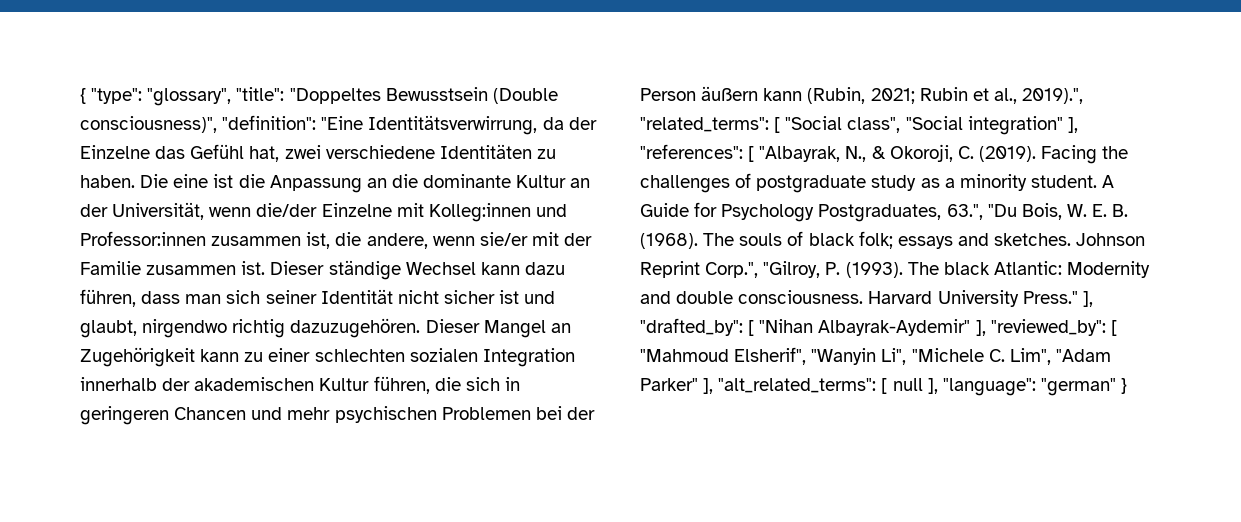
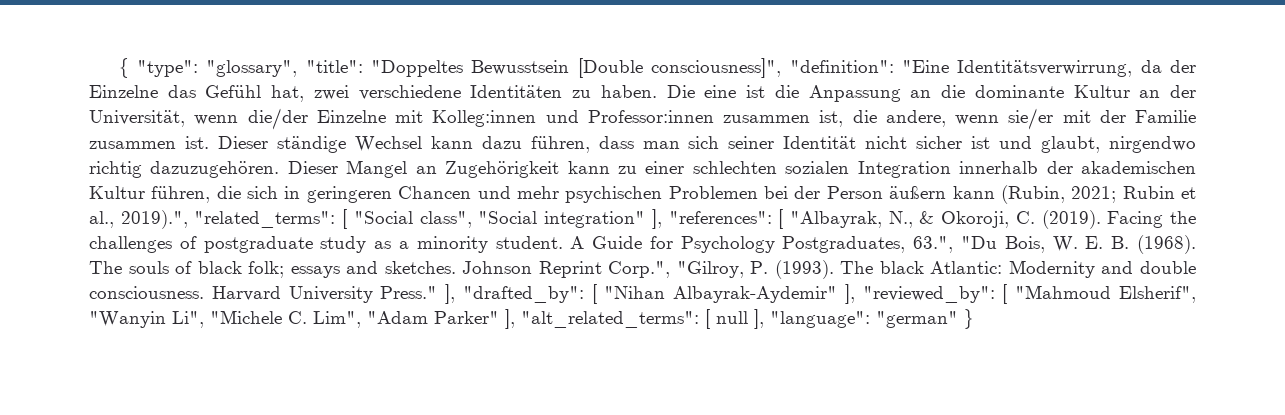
[492,88,558,104] [80,116,217,133] (Double consciousness)", -> [577,58,782,78] [Double consciousness]",

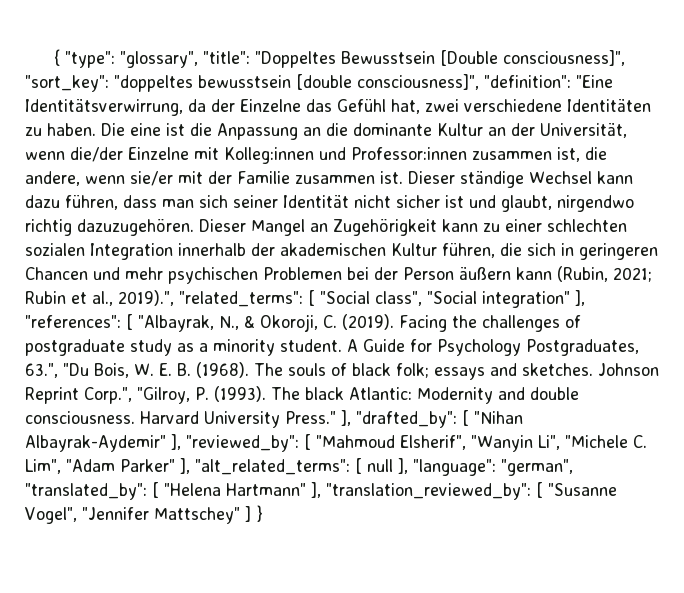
(782, 68) none -> [25,74,479,92] "sort_key": "doppeltes bewusstsein [double consciousness]",
[876,311,958,328] "german" -> [501,459,573,476] [25,482,617,500] [25,506,251,524] "german", "translated_by": [ "Helena Hartmann" ], "translation_reviewed_by": [ "Susanne Vogel", "Jennifer Mattschey" ]

